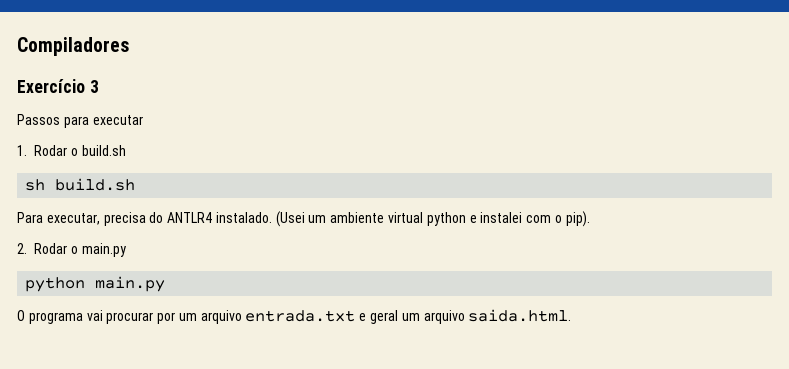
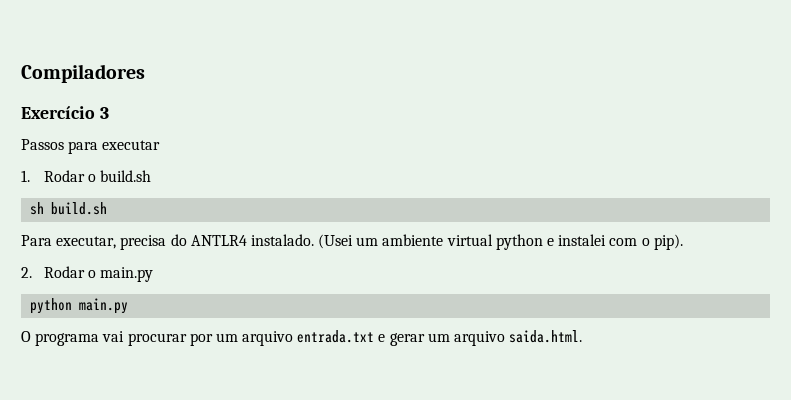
[370,310,399,324] geral -> [389,333,425,346] gerar

